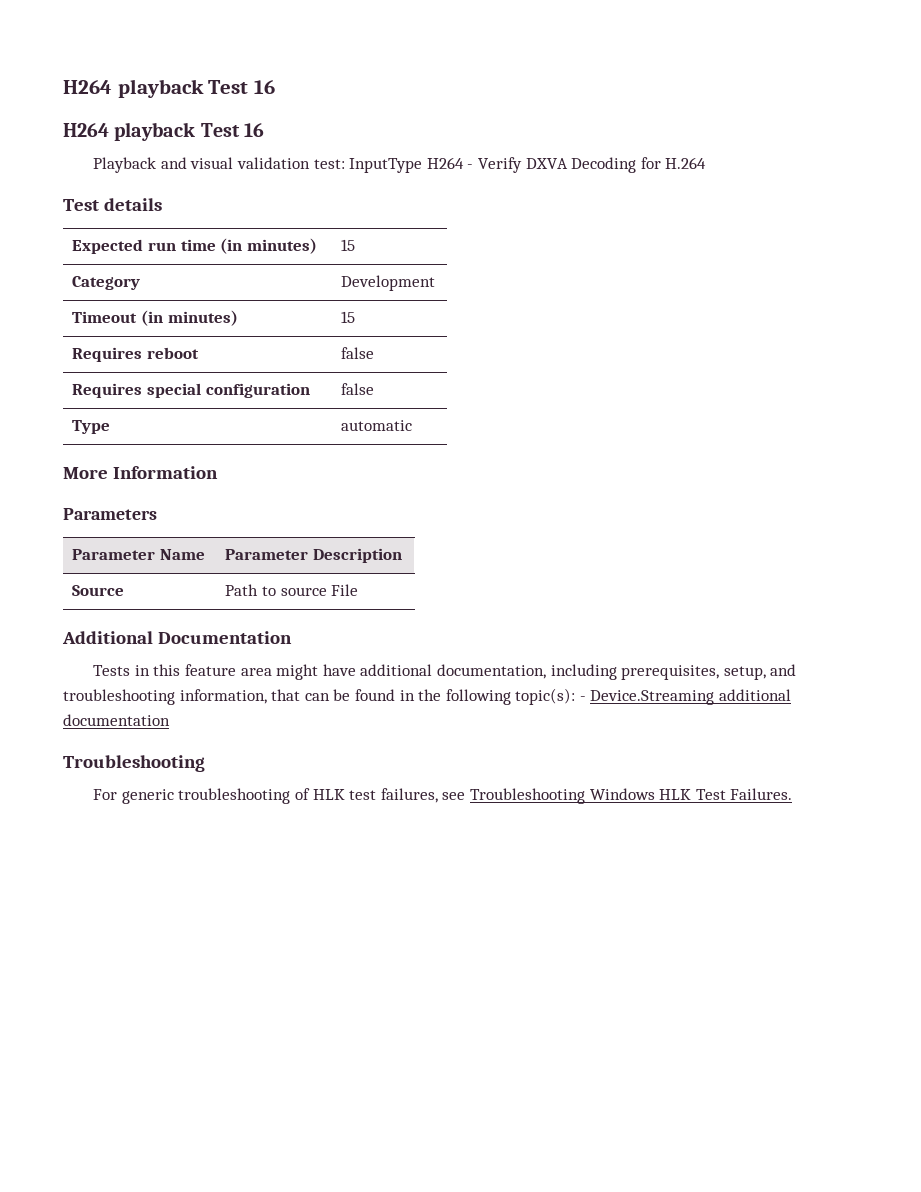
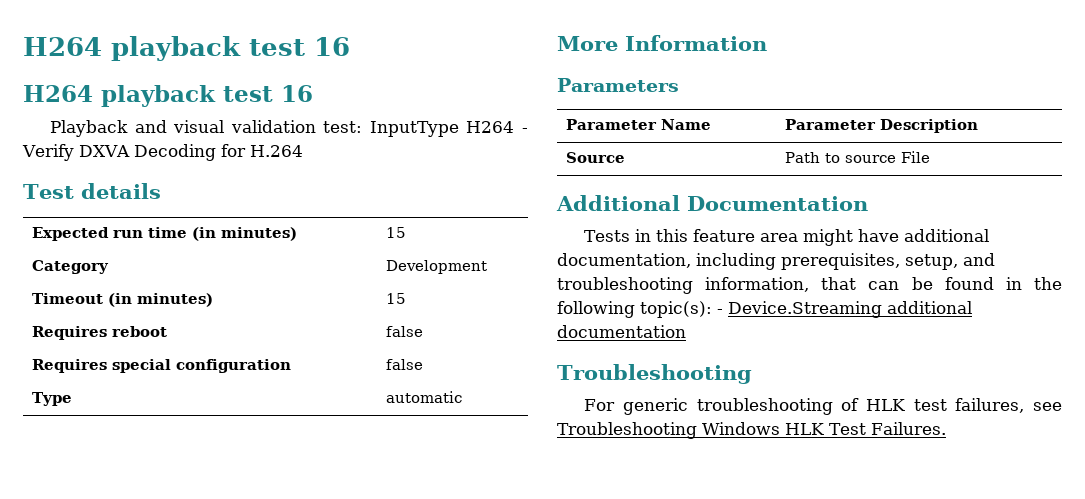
[63,79,249,98] H264 playback Test -> [23,36,305,61] H264 playback test
[200,123,240,137] Test -> [223,86,273,102] test

